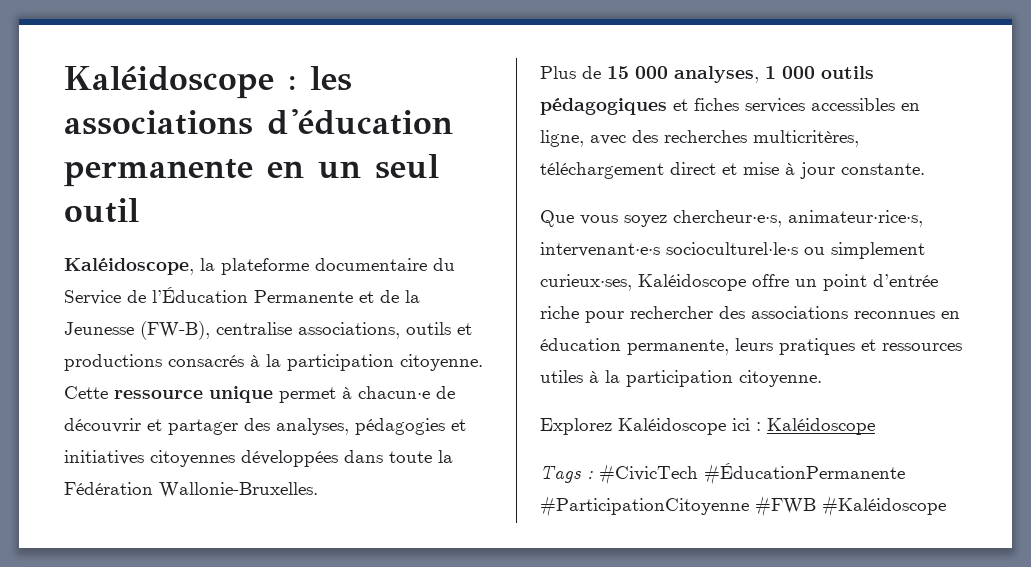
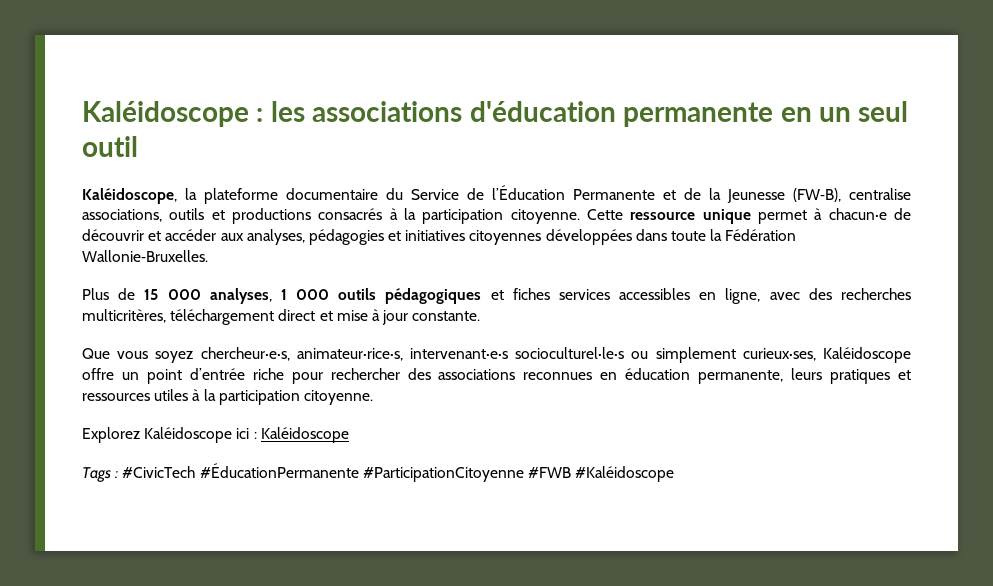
[168,418,270,435] partager des -> [165,229,244,241] accéder aux

